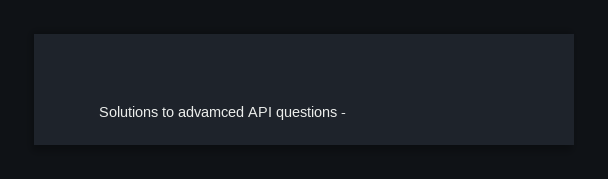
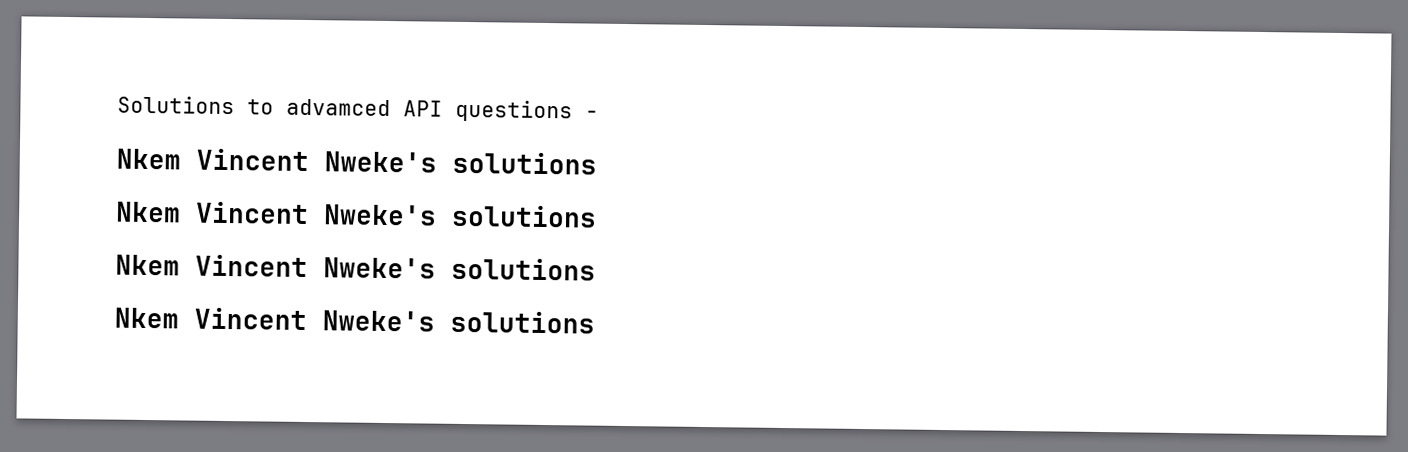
(346, 115) none -> [116,148,597,175] [116,201,597,228] [115,254,596,281] [114,307,595,334] // Nkem Vincent Nweke's solutions // Nkem Vincent Nweke's solutions // Nkem Vincent Nweke's solutions // Nkem Vincent Nweke's solutions

